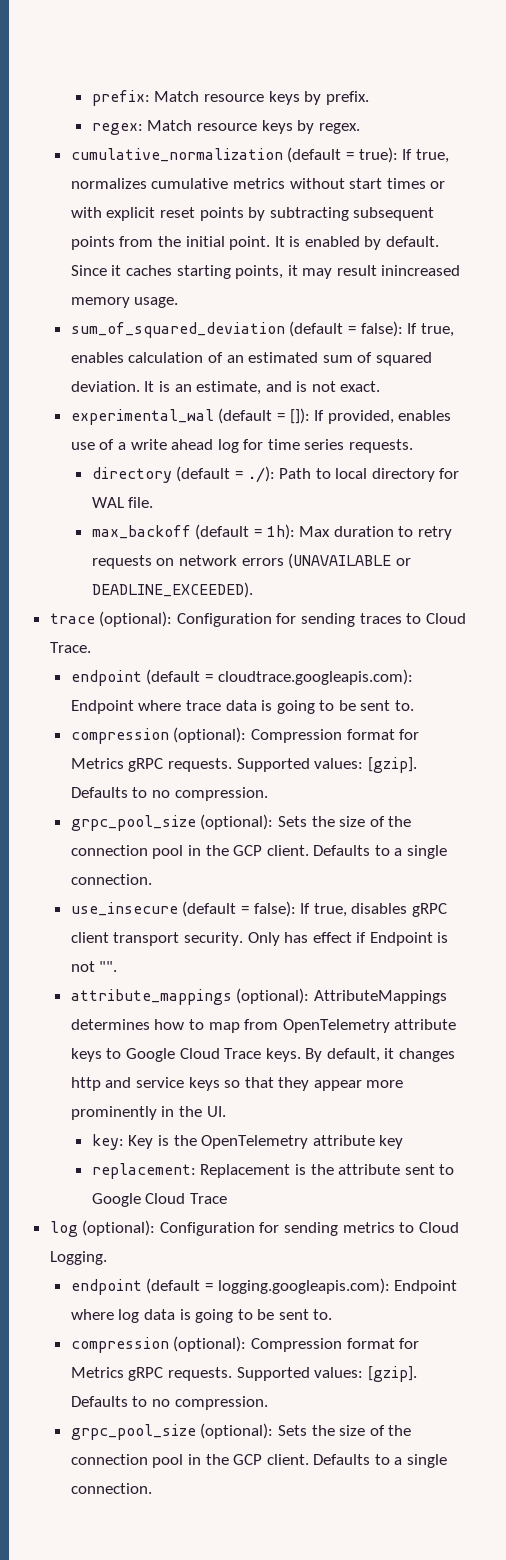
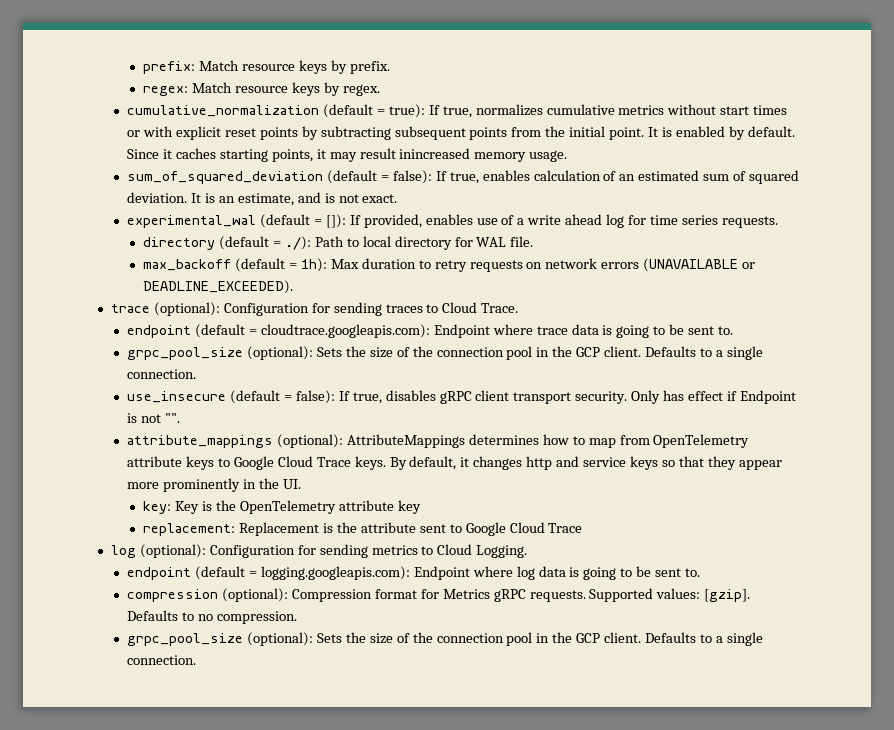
[70,727,420,744] [70,757,417,773] [70,787,268,801] // compression (optional): Compression format for Metrics gRPC requests. Supported values: [gzip]. Defaults to no compression. -> (733, 330) none

